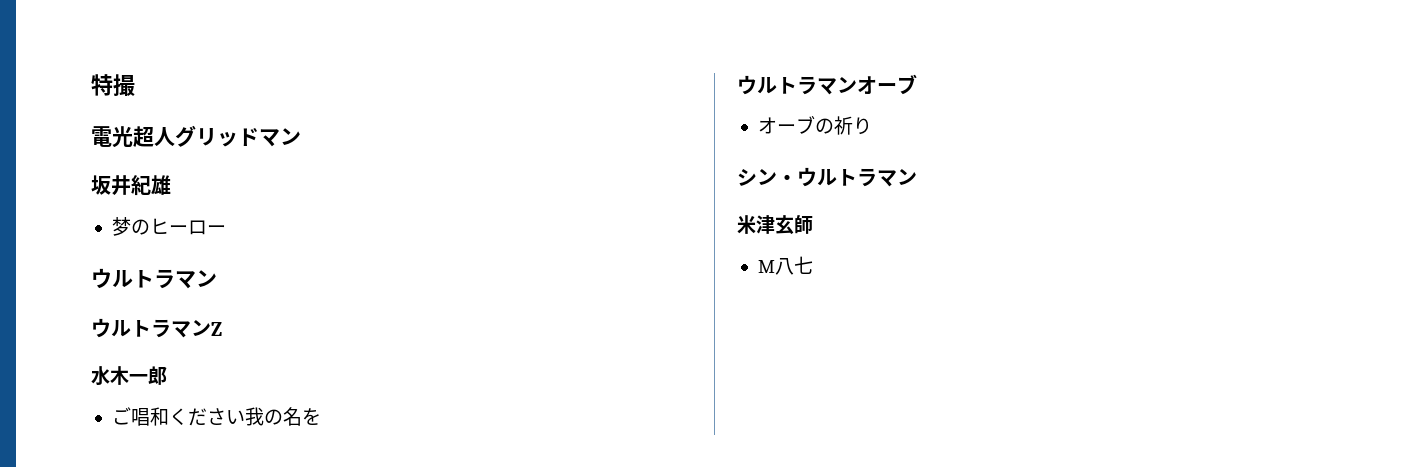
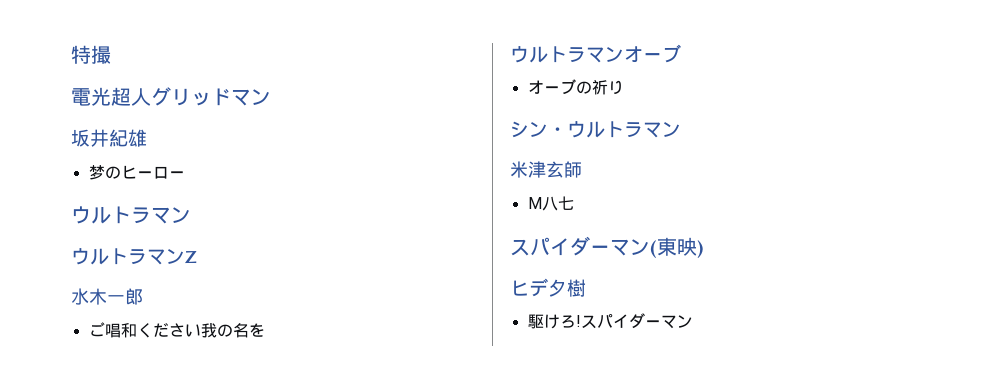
(813, 265) none -> [510,236,704,258] [510,278,586,297] [527,313,693,329] // スパイダーマン(東映) // ヒデ夕樹 // 駆けろ!スパイダーマン

